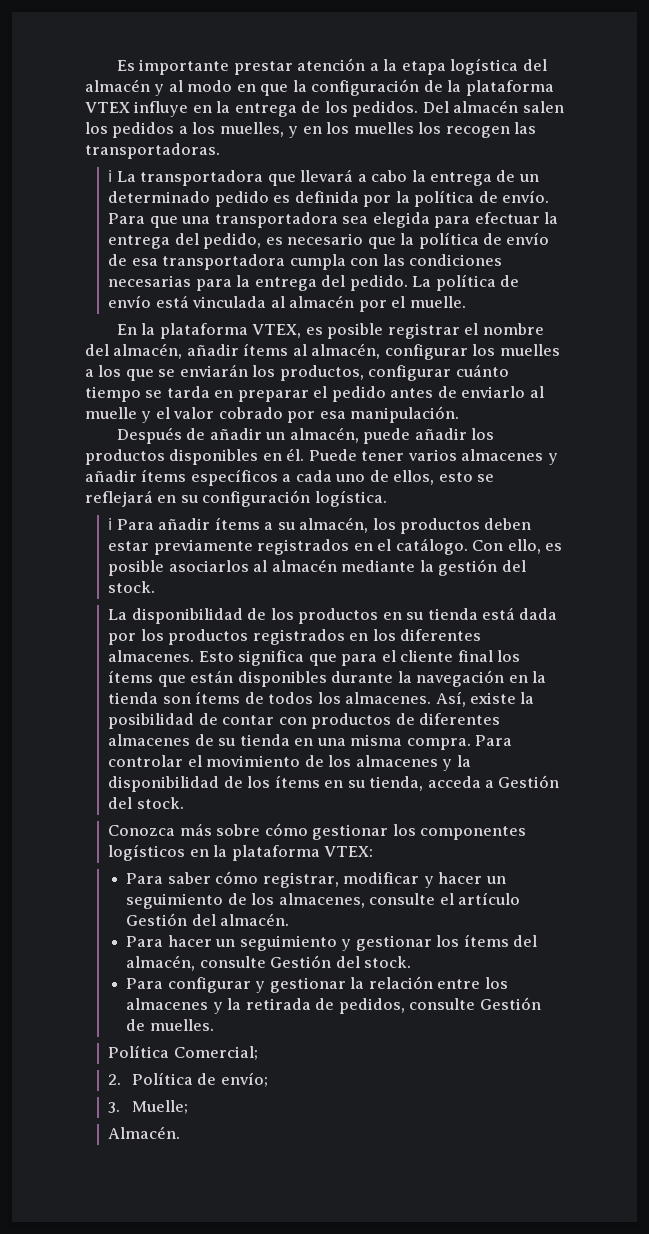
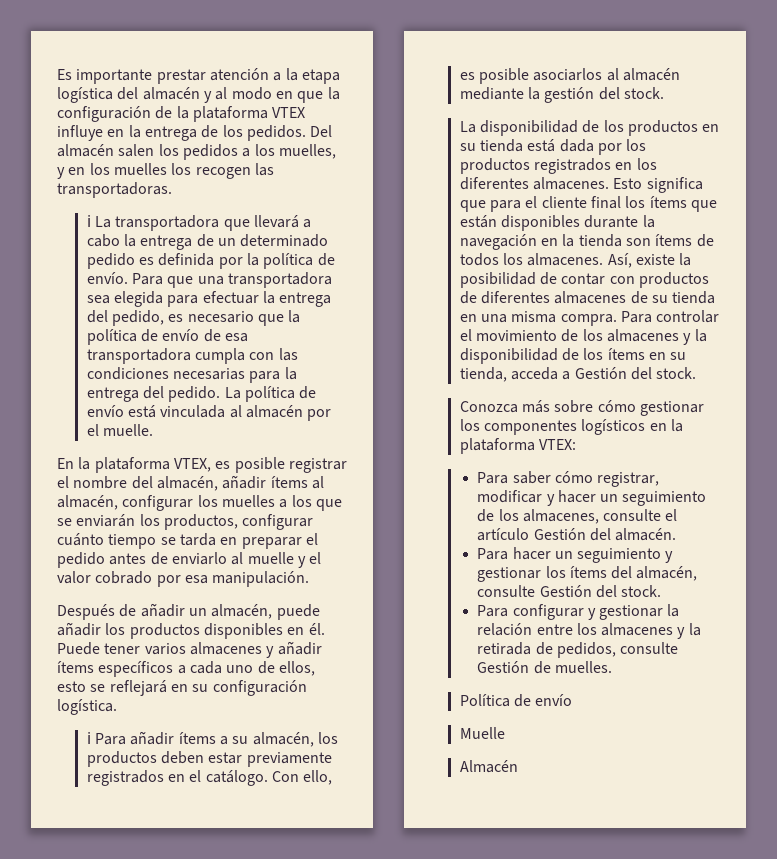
[173,1046,258,1060] [108,1072,268,1087] [108,1100,188,1114] [108,1126,181,1139] Comercial; // 2. Política de envío; // 3. Muelle; // Almacén. -> [513,694,573,707] [459,727,505,739] [459,760,518,773] de envío // Muelle // Almacén

